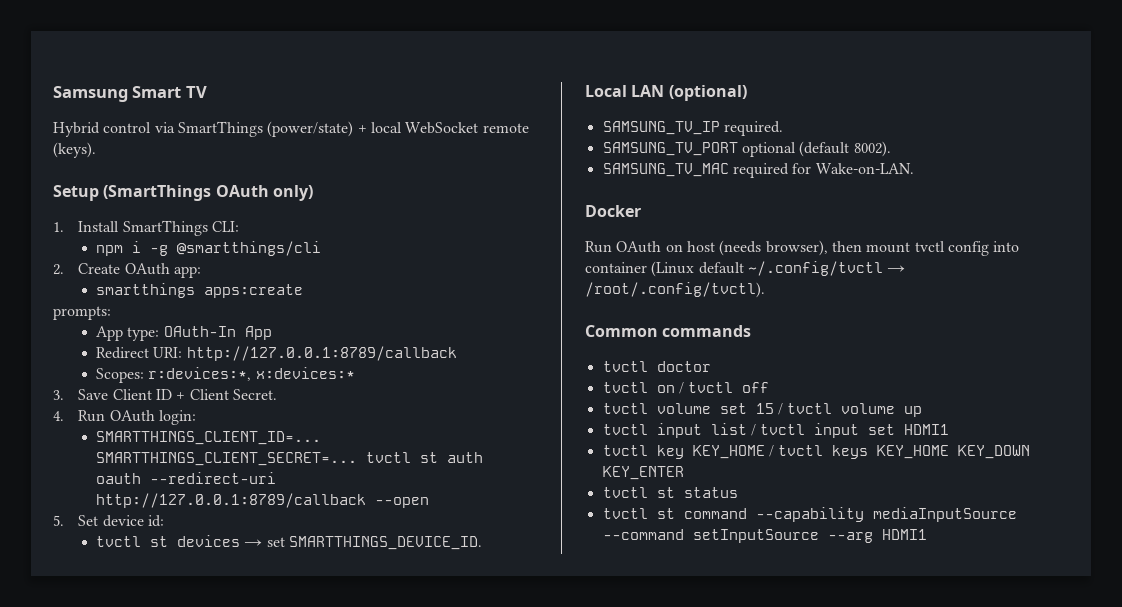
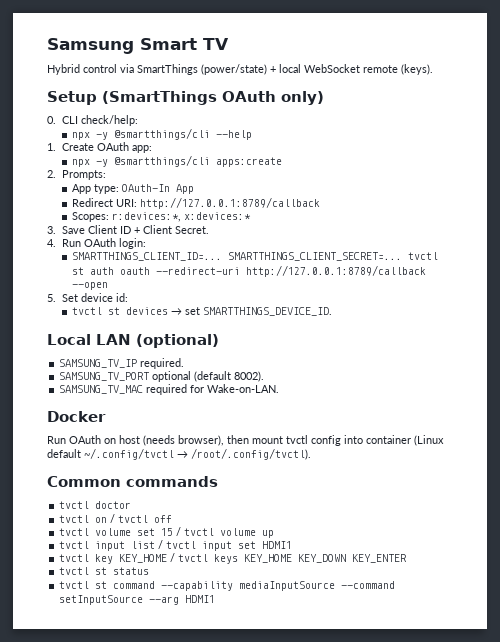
[53,220,240,236] [96,241,322,256] [53,264,64,275] 1. Install SmartThings CLI: // npm i -g @smartthings/cli // 2. -> [47,115,138,126] [71,128,252,140] [47,143,56,151] 0. CLI check/help: // npx -y @smartthings/cli --help // 1.
[96,283,196,298] smartthings -> [71,155,210,167] npx -y @smartthings/cli
[53,306,111,320] prompts: -> [47,170,106,180] 2. Prompts:

